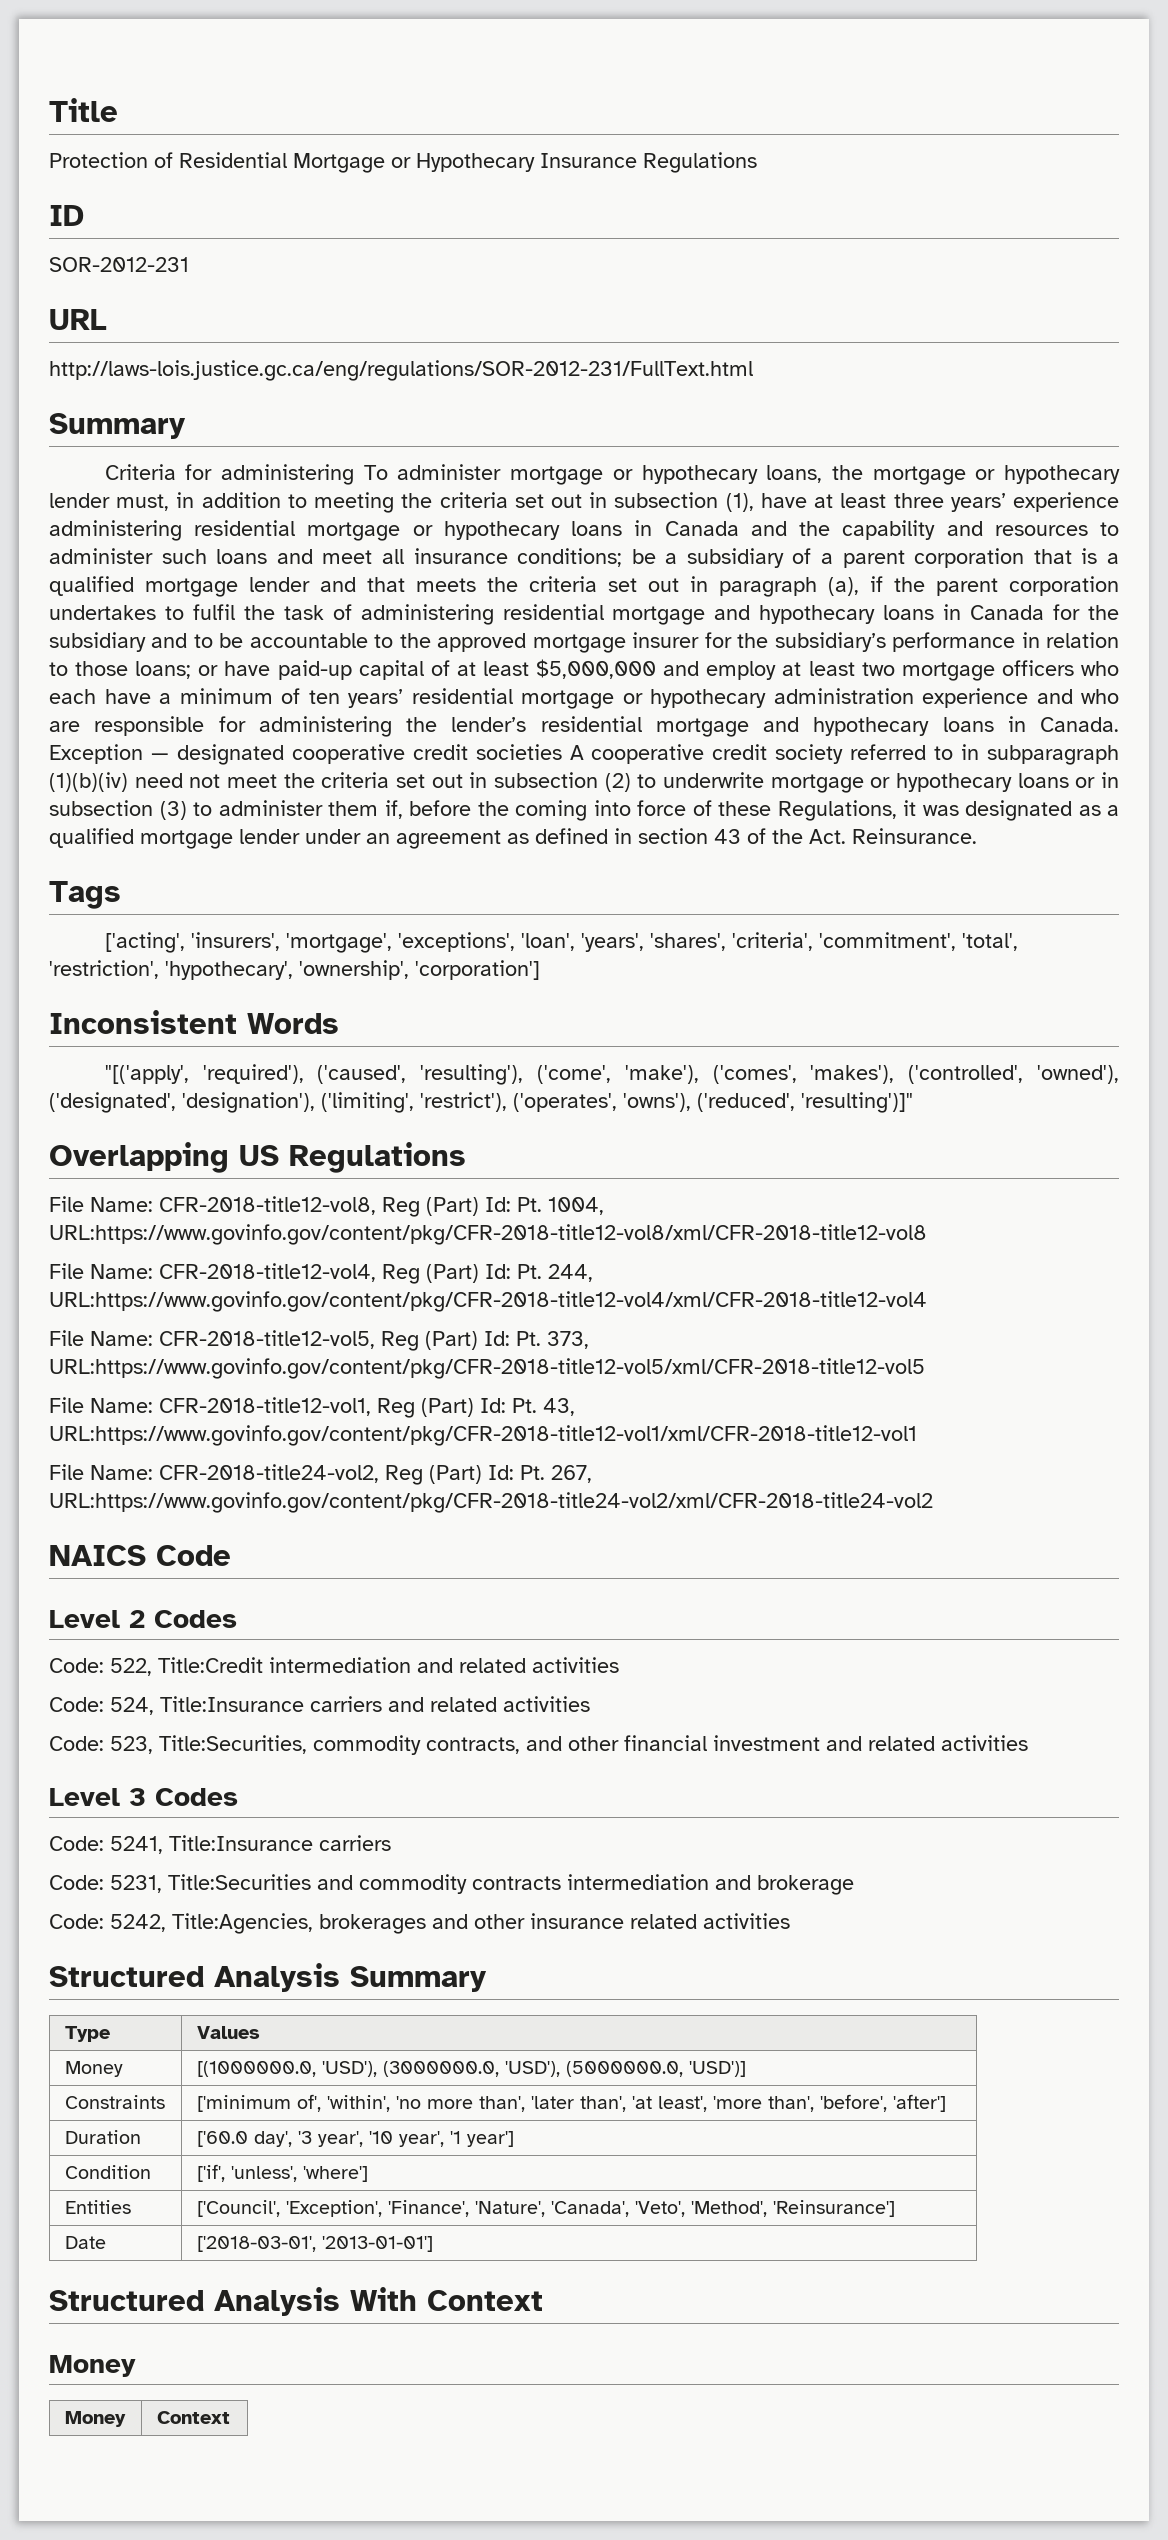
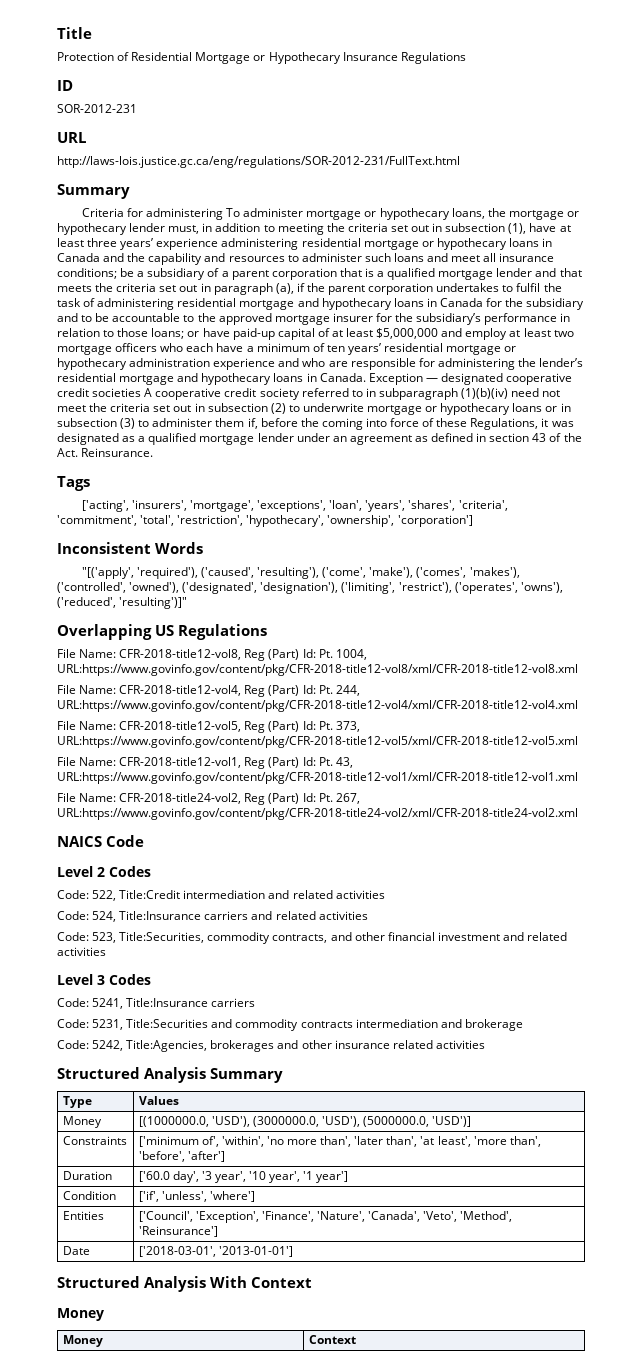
[49,1224,927,1245] URL:https://www.govinfo.gov/content/pkg/CFR-2018-title12-vol8/xml/CFR-2018-title12-vol8 -> [57,664,578,676] URL:https://www.govinfo.gov/content/pkg/CFR-2018-title12-vol8/xml/CFR-2018-title12-vol8.xml
[49,1291,927,1312] URL:https://www.govinfo.gov/content/pkg/CFR-2018-title12-vol4/xml/CFR-2018-title12-vol4 -> [57,700,578,712] URL:https://www.govinfo.gov/content/pkg/CFR-2018-title12-vol4/xml/CFR-2018-title12-vol4.xml
[49,1358,925,1379] URL:https://www.govinfo.gov/content/pkg/CFR-2018-title12-vol5/xml/CFR-2018-title12-vol5 -> [57,736,578,748] URL:https://www.govinfo.gov/content/pkg/CFR-2018-title12-vol5/xml/CFR-2018-title12-vol5.xml
[49,1425,917,1446] URL:https://www.govinfo.gov/content/pkg/CFR-2018-title12-vol1/xml/CFR-2018-title12-vol1 -> [57,772,578,784] URL:https://www.govinfo.gov/content/pkg/CFR-2018-title12-vol1/xml/CFR-2018-title12-vol1.xml
[49,1492,933,1513] URL:https://www.govinfo.gov/content/pkg/CFR-2018-title24-vol2/xml/CFR-2018-title24-vol2 -> [57,808,578,820] URL:https://www.govinfo.gov/content/pkg/CFR-2018-title24-vol2/xml/CFR-2018-title24-vol2.xml

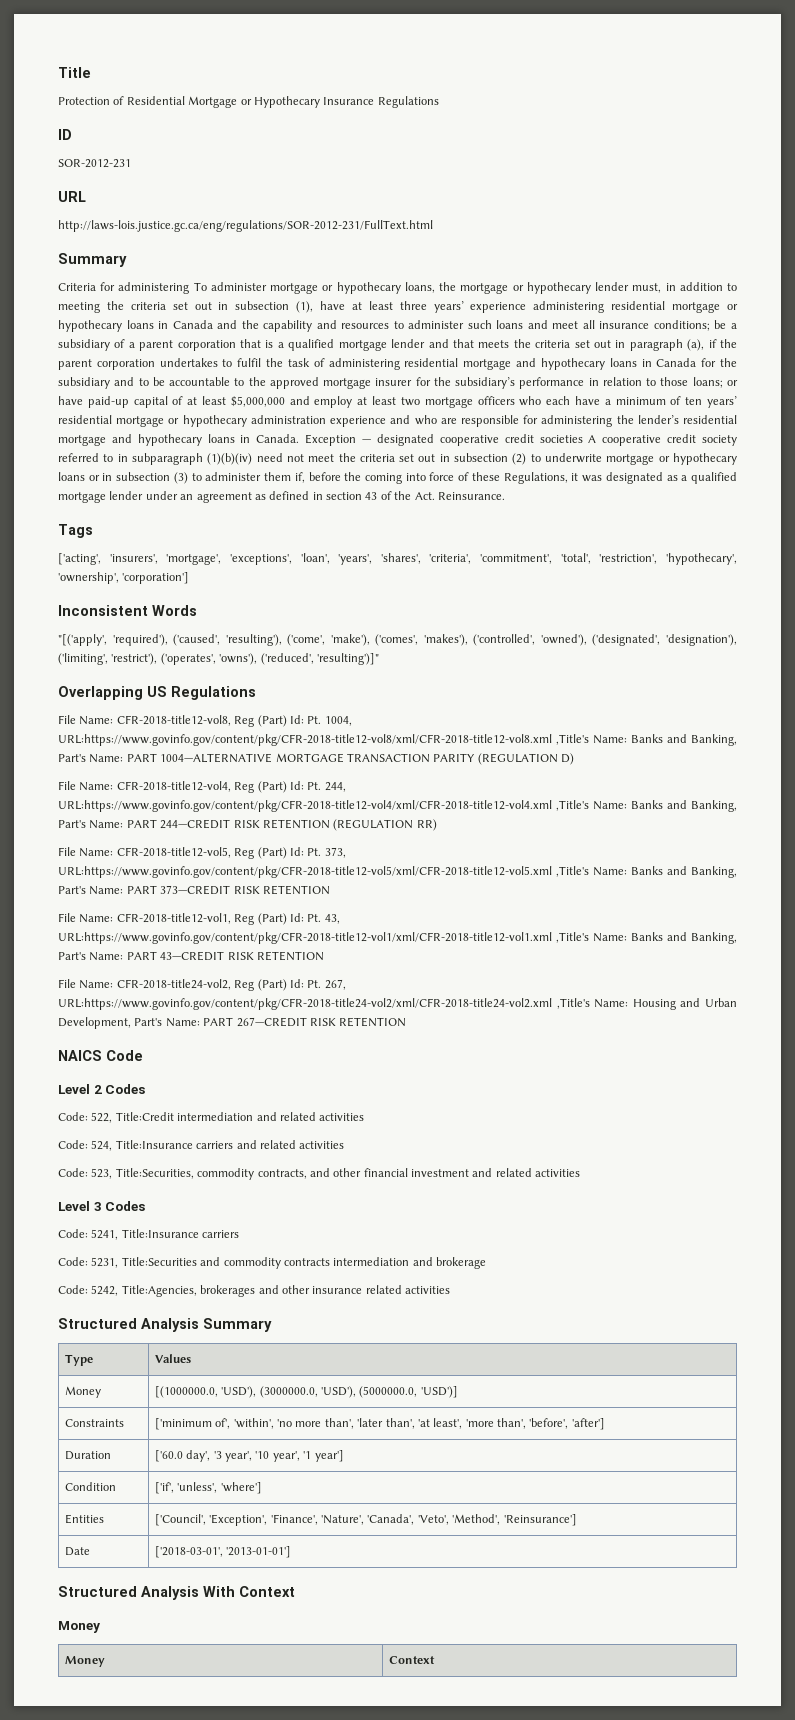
(578, 670) none -> [556,734,737,746] [58,753,574,765] ,Title's Name: Banks and Banking, Part's Name: PART 1004—ALTERNATIVE MORTGAGE TRANSACTION PARITY (REGULATION D)
(578, 706) none -> [556,800,737,812] [58,819,437,831] ,Title's Name: Banks and Banking, Part's Name: PART 244—CREDIT RISK RETENTION (REGULATION RR)
(578, 742) none -> [556,866,737,878] [58,885,330,895] ,Title's Name: Banks and Banking, Part's Name: PART 373—CREDIT RISK RETENTION
(578, 778) none -> [556,932,737,944] [58,951,324,961] ,Title's Name: Banks and Banking, Part's Name: PART 43—CREDIT RISK RETENTION
(578, 814) none -> [556,998,738,1010] [58,1017,407,1029] ,Title's Name: Housing and Urban Development, Part's Name: PART 267—CREDIT RISK RETENTION

